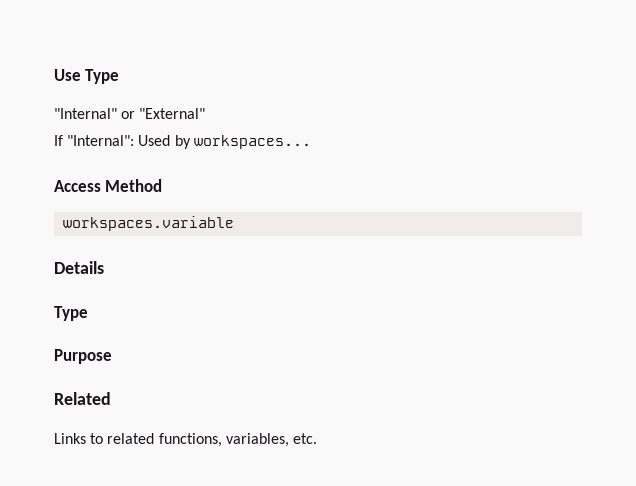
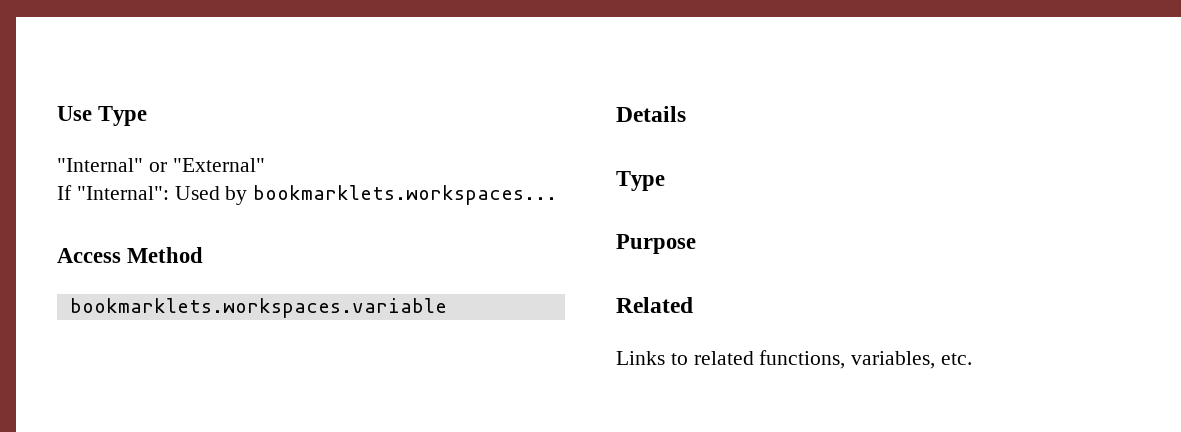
[193,135,311,149] workspaces... -> [253,185,558,205] bookmarklets.workspaces...
[63,216,235,231] workspaces.variable -> [69,298,447,318] bookmarklets.workspaces.variable

